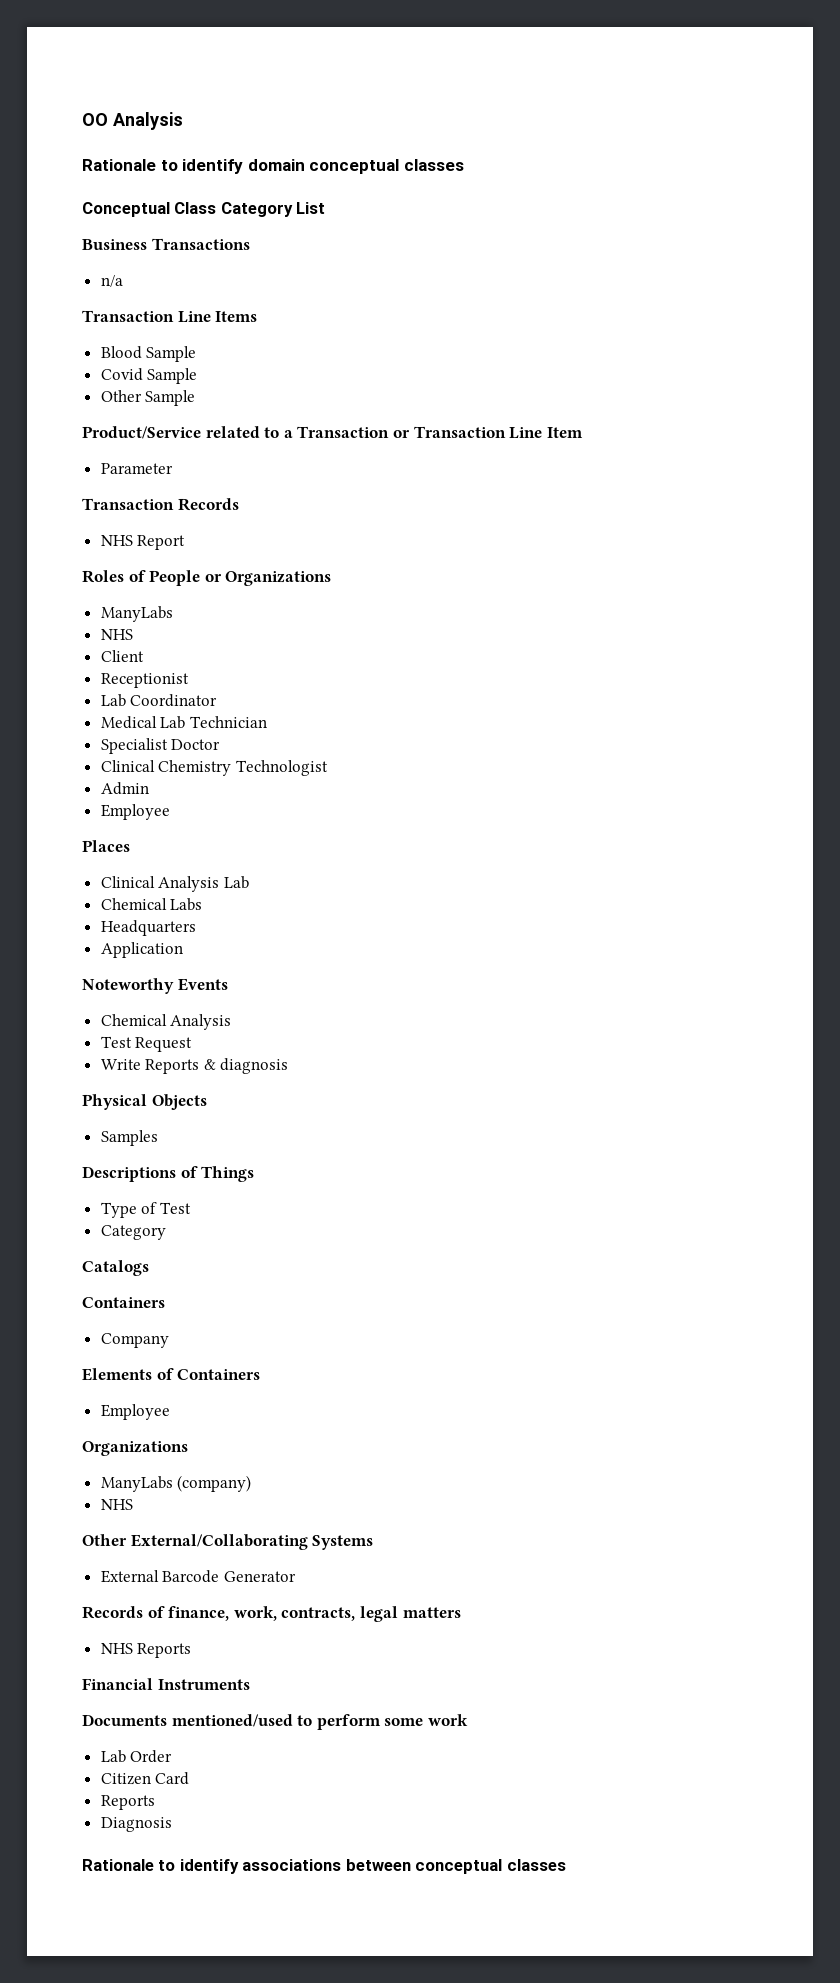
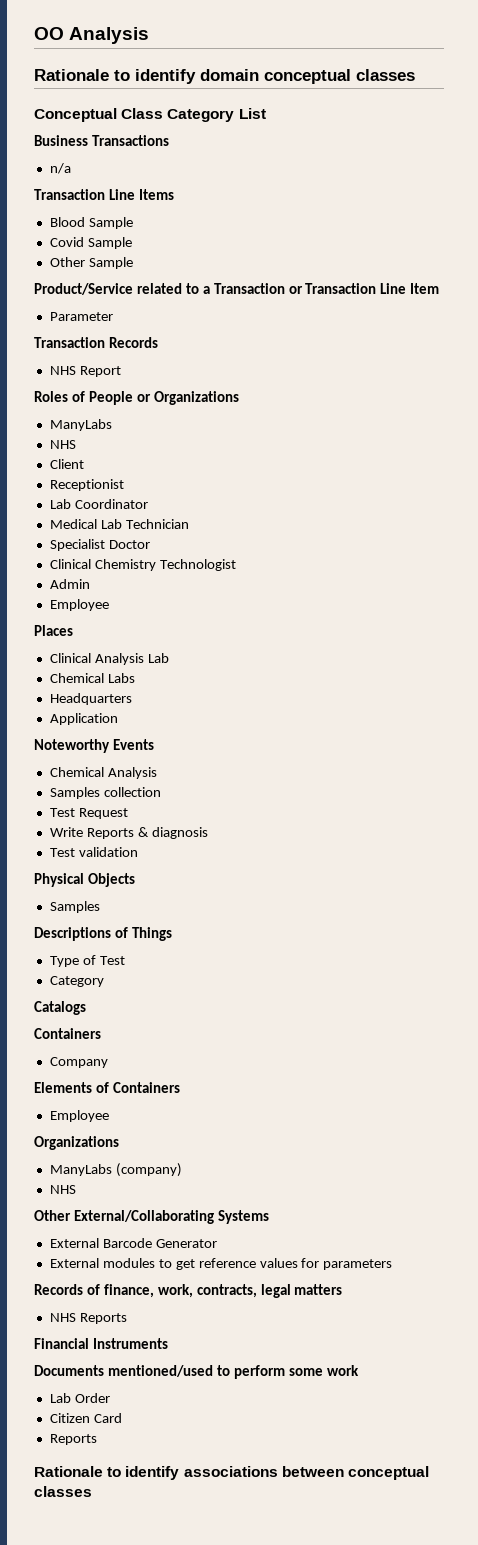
(232, 1022) none -> [49,787,161,799] // Samples collection
(289, 1066) none -> [49,847,138,857] // Test validation
(296, 1576) none -> [49,1258,393,1270] // External modules to get reference values for parameters
[100,1817,172,1832] // Diagnosis -> (97, 1439) none

